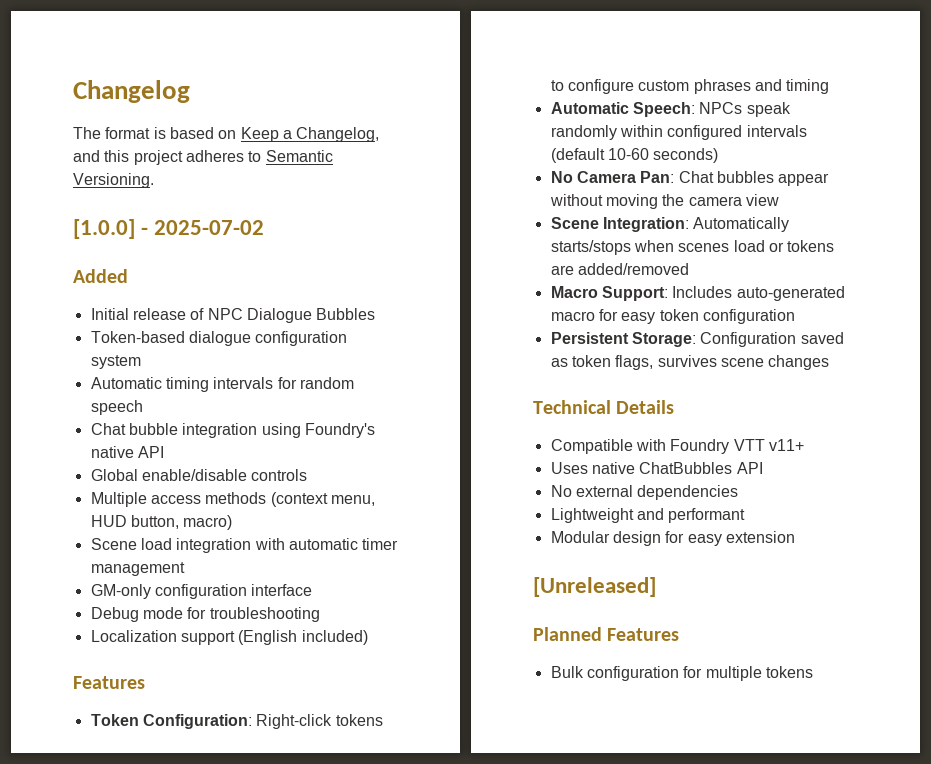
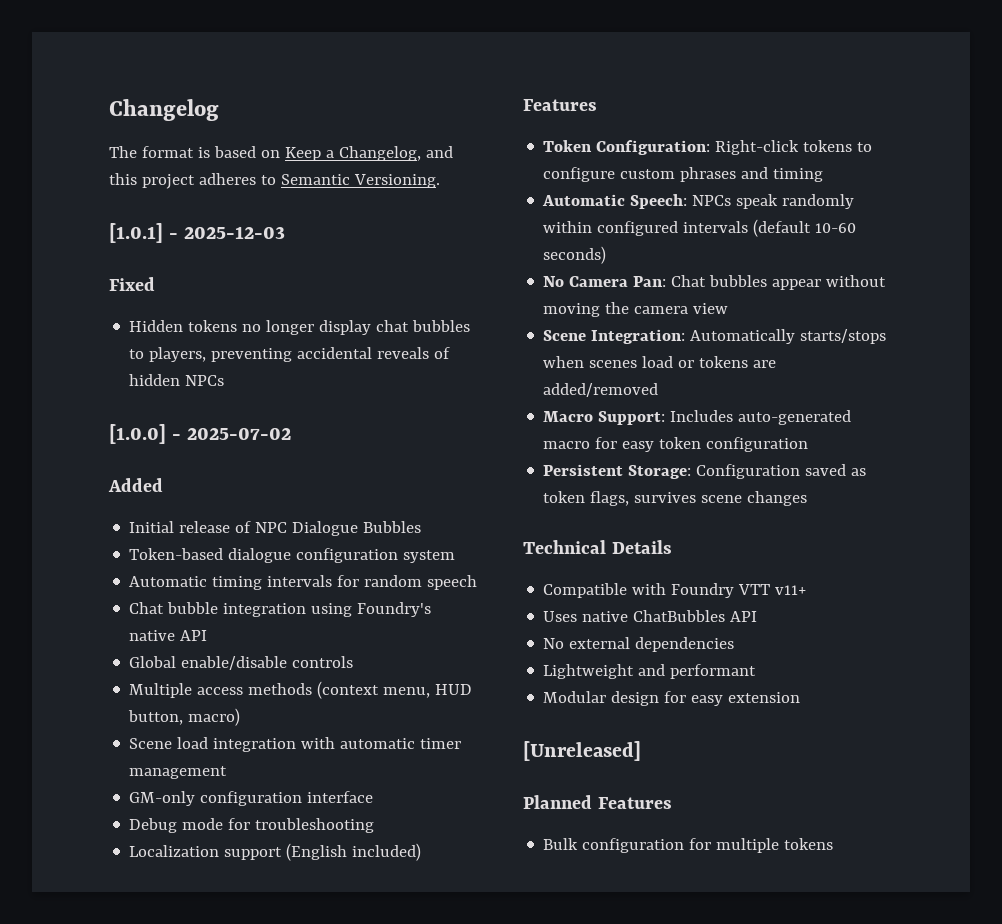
(154, 180) none -> [109,223,286,243] [109,277,155,291] [129,320,471,335] [129,347,451,362] [129,374,225,386] // [1.0.1] - 2025-12-03 // Fixed // Hidden tokens no longer display chat bubbles to players, preventing accidental reveals of hidden NPCs

